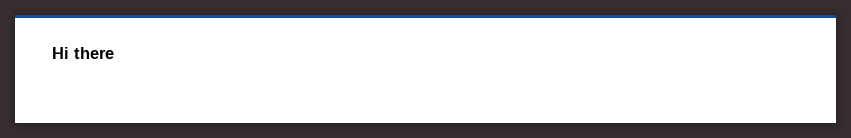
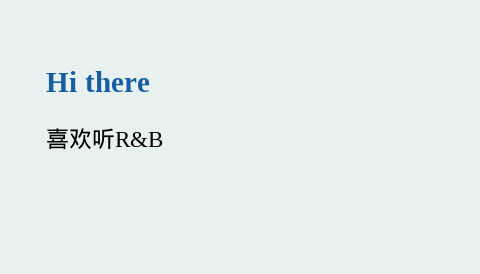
(114, 53) none -> [46,128,163,150] // 喜欢听R&B

